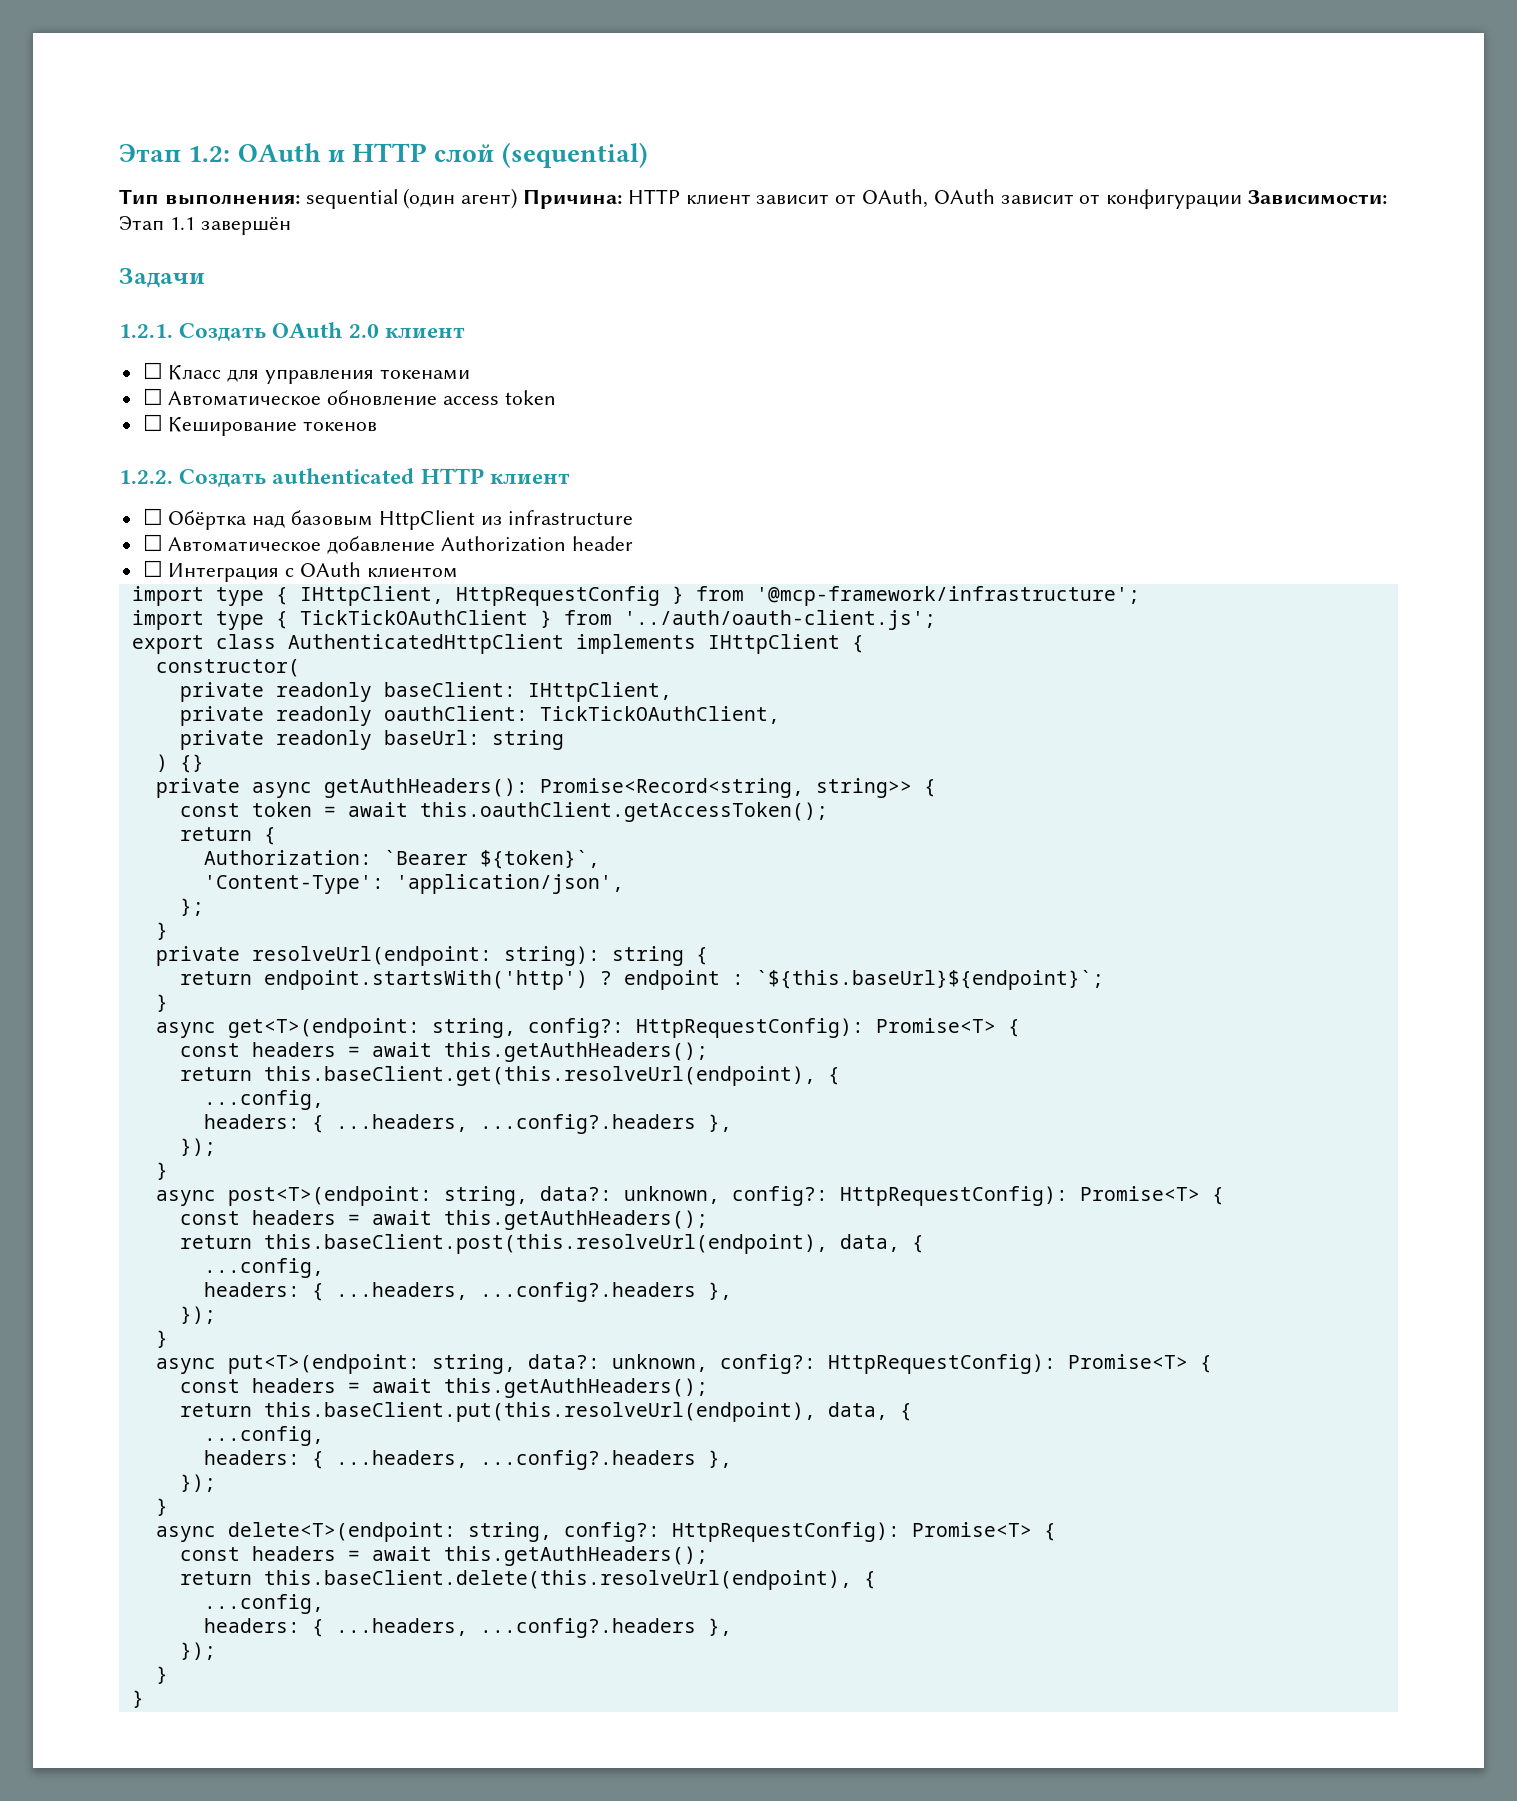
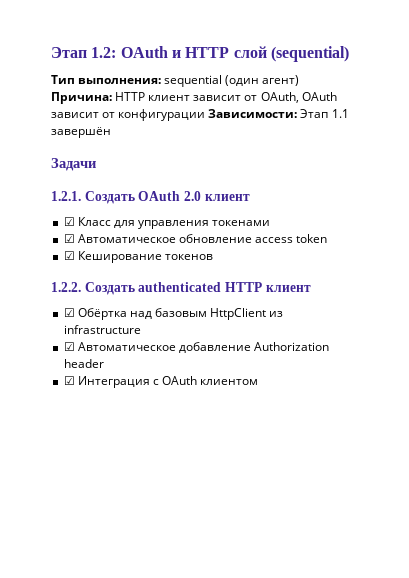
[142,362,163,379] ☐ -> [63,217,75,226] ☑
[142,388,163,405] ☐ -> [63,234,75,243] ☑
[142,414,163,431] ☐ -> [63,251,75,260] ☑
[142,508,163,525] ☐ -> [63,308,75,317] ☑
[142,534,163,551] ☐ -> [63,342,75,351] ☑
[142,560,163,577] ☐ -> [63,376,75,385] ☑
[131,586,1140,606] [131,610,936,630] [131,634,864,654] [155,659,300,677] [179,682,672,702] [179,706,780,726] [179,730,564,750] [155,754,204,773] [155,778,936,798] [179,802,828,822] [179,827,276,845] [203,850,600,869] [203,874,624,894] [179,898,204,916] [155,922,168,940] [155,946,708,966] [179,970,1104,990] [155,994,168,1012] [155,1018,1020,1038] [179,1042,708,1062] [179,1066,840,1086] [203,1090,324,1110] [203,1114,732,1134] [179,1138,216,1156] [155,1162,168,1180] [155,1186,1224,1206] [179,1210,708,1230] [179,1234,924,1254] [203,1258,324,1278] [203,1282,732,1302] [179,1306,216,1324] [155,1330,168,1348] [155,1354,1212,1374] [179,1378,708,1398] [179,1402,912,1422] [203,1426,324,1446] [203,1450,732,1470] [179,1474,216,1492] [155,1498,168,1516] [155,1522,1056,1542] [179,1546,708,1566] [179,1570,876,1590] [203,1594,324,1614] [203,1618,732,1638] [179,1642,216,1660] [155,1666,168,1684] [131,1690,144,1708] // import type { IHttpClient, HttpRequestConfig } from '@mcp-framework/infrastructure'; // import type { TickTickOAuthClient } from '../auth/oauth-client.js'; // export class AuthenticatedHttpClient implements IHttpClient { // constructor( // private readonly baseClient: IHttpClient, // private readonly oauthClient: TickTickOAuthClient, // private readonly baseUrl: string // ) {} // private async getAuthHeaders(): Promise<Record<string, string>> { // const token = await this.oauthClient.getAccessToken(); // return { // Authorization: `Bearer ${token}`, // 'Content-Type': 'application/json', // }; // } // private resolveUrl(endpoint: string): string { // return endpoint.startsWith('http') ? endpoint : `${this.baseUrl}${endpoint}`; // } // async get<T>(endpoint: string, config?: HttpRequestConfig): Promise<T> { // const headers = await this.getAuthHeaders(); // return this.baseClient.get(this.resolveUrl(endpoint), { // ...config, // headers: { ...headers, ...config?.headers }, // }); // } // async post<T>(endpoint: string, data?: unknown, config?: HttpRequestConfig): Promise<T> { // const headers = await this.getAuthHeaders(); // return this.baseClient.post(this.resolveUrl(endpoint), data, { // ...config, // headers: { ...headers, ...config?.headers }, // }); // } // async put<T>(endpoint: string, data?: unknown, config?: HttpRequestConfig): Promise<T> { // const headers = await this.getAuthHeaders(); // return this.baseClient.put(this.resolveUrl(endpoint), data, { // ...config, // headers: { ...headers, ...config?.headers }, // }); // } // async delete<T>(endpoint: string, config?: HttpRequestConfig): Promise<T> { // const headers = await this.getAuthHeaders(); // return this.baseClient.delete(this.resolveUrl(endpoint), { // ...config, // headers: { ...headers, ...config?.headers }, // }); // } // } -> (259, 382) none

